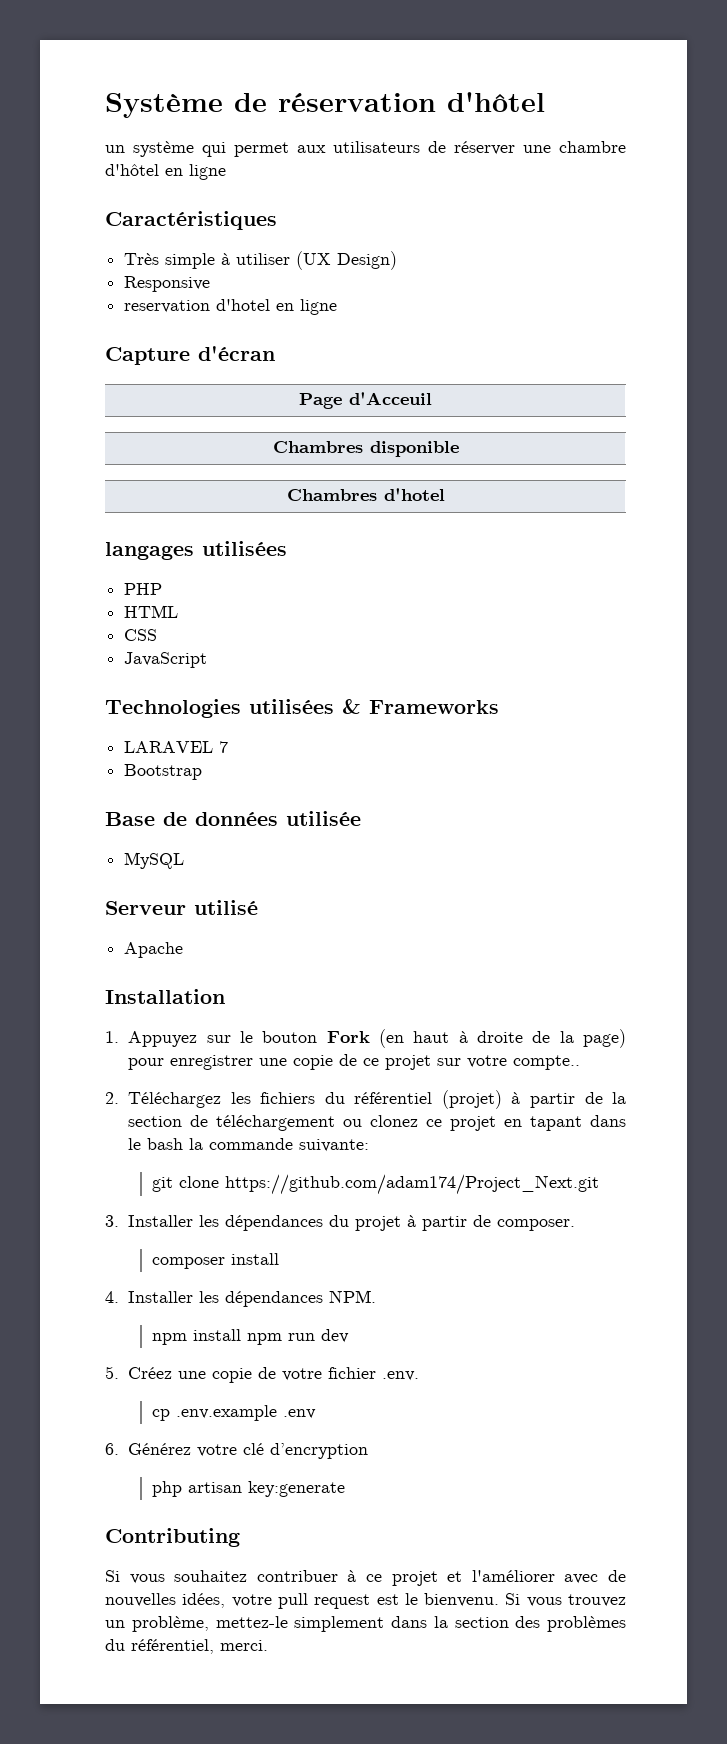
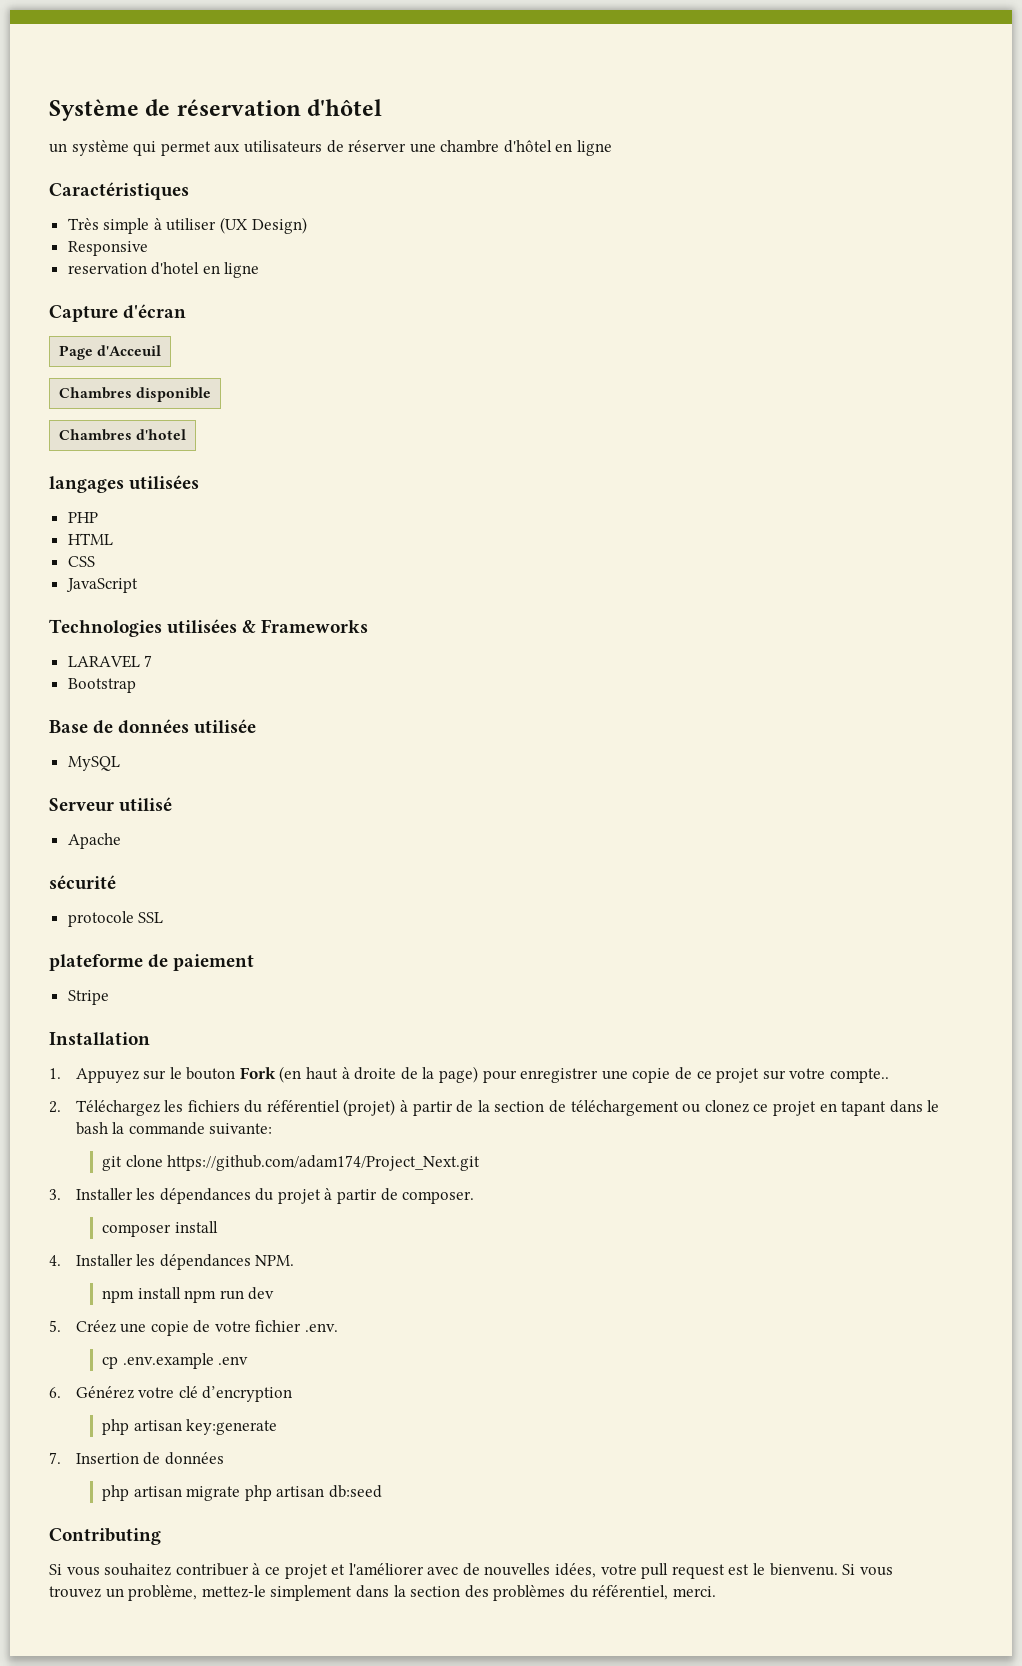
(184, 950) none -> [49,875,116,890] [67,911,164,927] [49,954,255,971] [67,990,109,1005] // sécurité // protocole SSL // plateforme de paiement // Stripe
(345, 1489) none -> [49,1452,224,1465] [102,1485,382,1501] // 7. Insertion de données // php artisan migrate php artisan db:seed

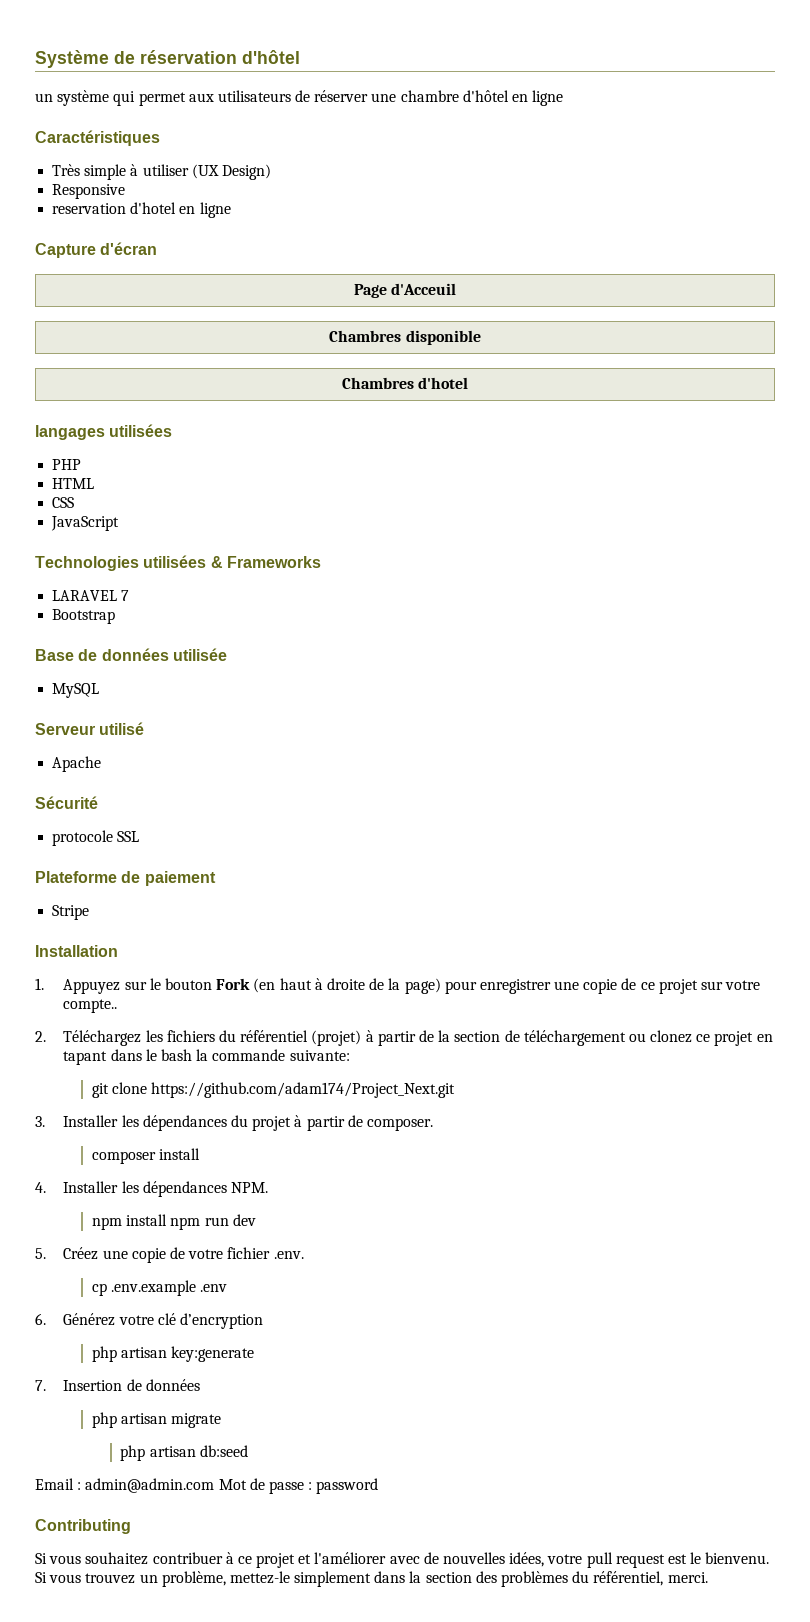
[49,875,116,890] sécurité -> [35,796,98,809] Sécurité
[49,954,143,971] plateforme -> [35,871,117,883] Plateforme
(241, 1493) none -> (222, 1420) //
(382, 1491) none -> [35,1478,379,1494] // Email : admin@admin.com Mot de passe : password

